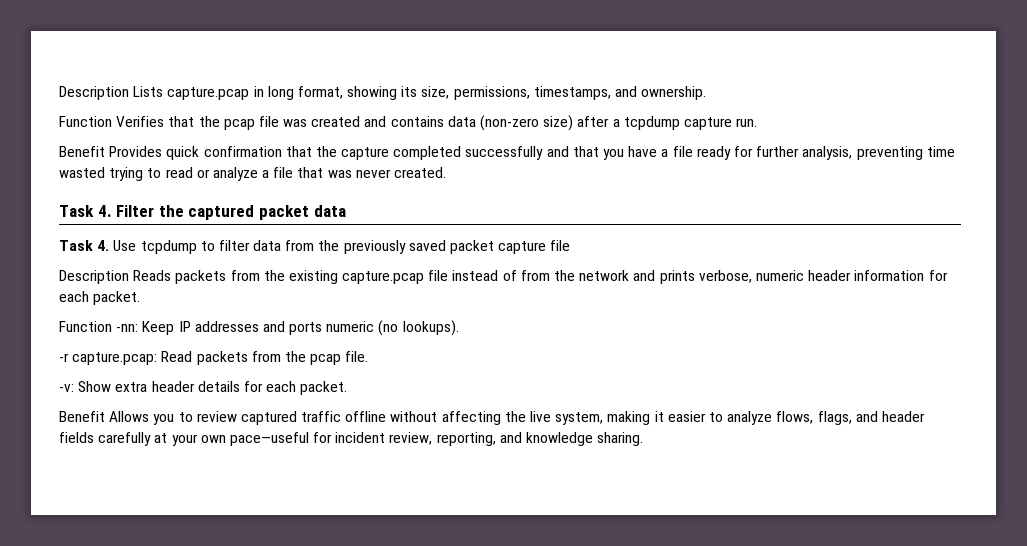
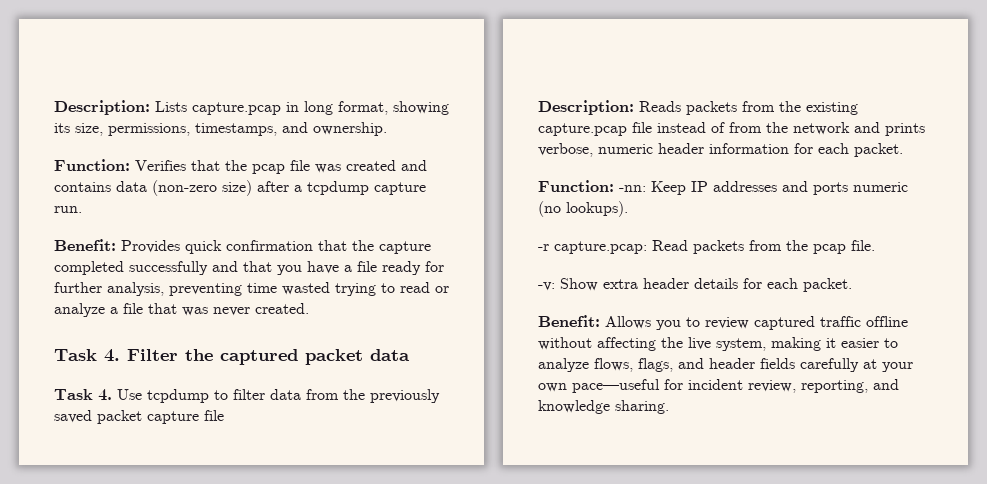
[59,86,129,100] Description -> [54,100,150,115] Description:
[59,116,112,127] Function -> [54,159,130,171] Function:
[59,146,105,157] Benefit -> [54,239,116,251] Benefit:
[59,270,129,284] Description -> [538,100,634,115] Description:
[59,321,112,332] Function -> [538,180,614,192] Function:
[59,411,105,422] Benefit -> [538,315,600,327] Benefit:

